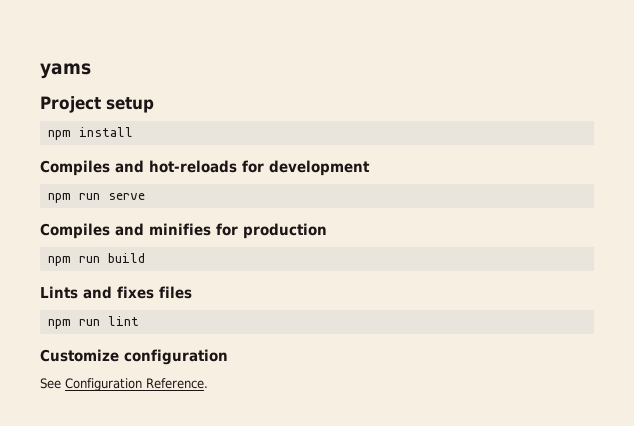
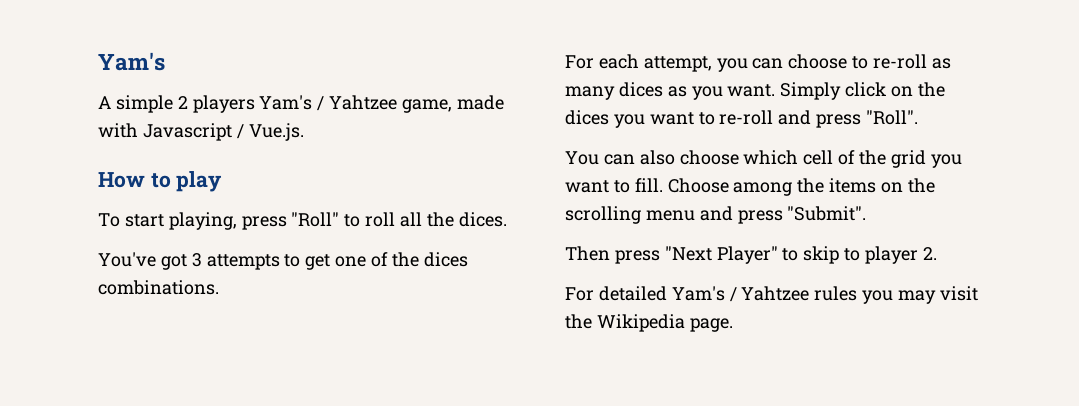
[40,63,91,79] [40,96,154,113] [47,127,133,140] [40,160,370,176] [47,193,145,203] [40,223,327,239] [47,253,145,266] [40,286,192,299] [47,316,139,329] [40,349,228,365] [40,378,208,391] yams // Project setup // npm install // Compiles and hot-reloads for development // npm run serve // Compiles and minifies for production // npm run build // Lints and fixes files // npm run lint // Customize configuration // See Configuration Reference. -> [98,52,165,71] [98,95,504,113] [98,123,304,141] [98,171,223,192] [98,212,507,230] [98,252,468,270] [98,280,219,295] [565,54,951,72] [565,82,945,100] [565,110,919,128] [565,150,962,168] [565,178,935,196] [565,206,867,224] [565,246,937,264] [565,286,978,304] [565,314,733,332] Yam's // A simple 2 players Yam's / Yahtzee game, made with Javascript / Vue.js. // How to play // To start playing, press "Roll" to roll all the dices. // You've got 3 attempts to get one of the dices combinations. // For each attempt, you can choose to re-roll as many dices as you want. Simply click on the dices you want to re-roll and press "Roll". // You can also choose which cell of the grid you want to fill. Choose among the items on the scrolling menu and press "Submit". // Then press "Next Player" to skip to player 2. // For detailed Yam's / Yahtzee rules you may visit the Wikipedia page.

